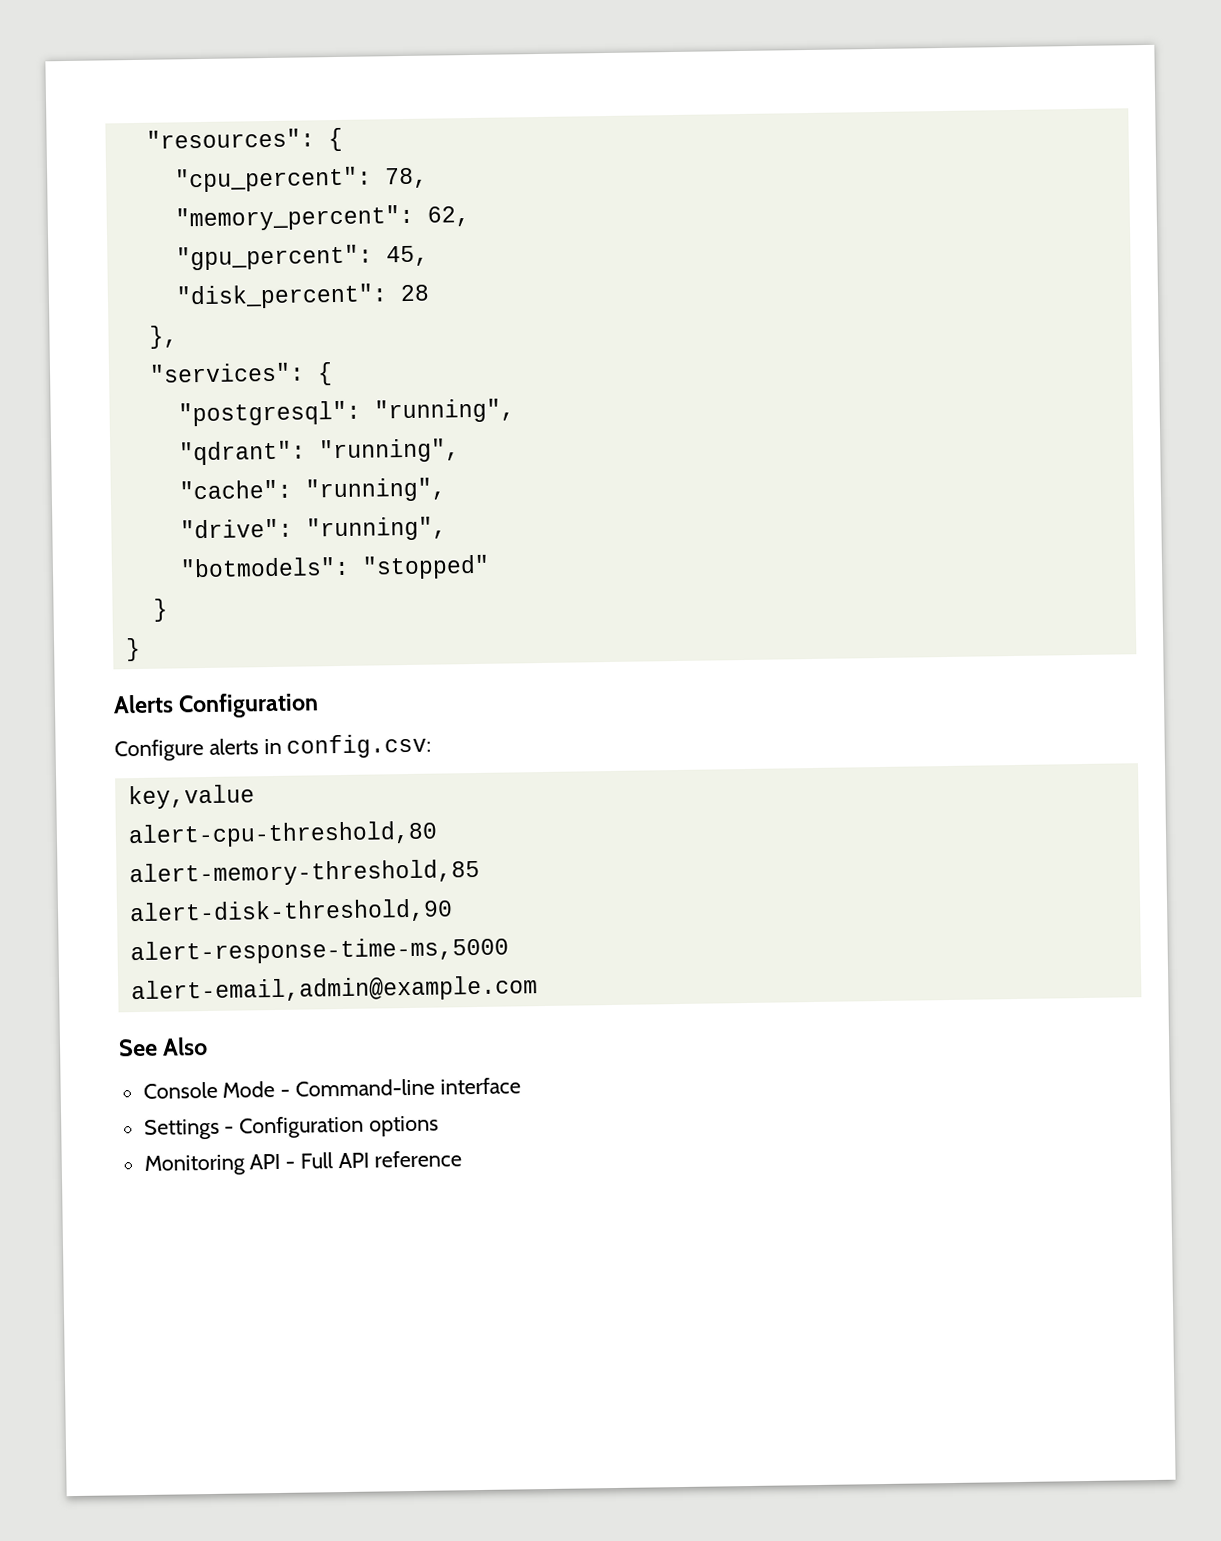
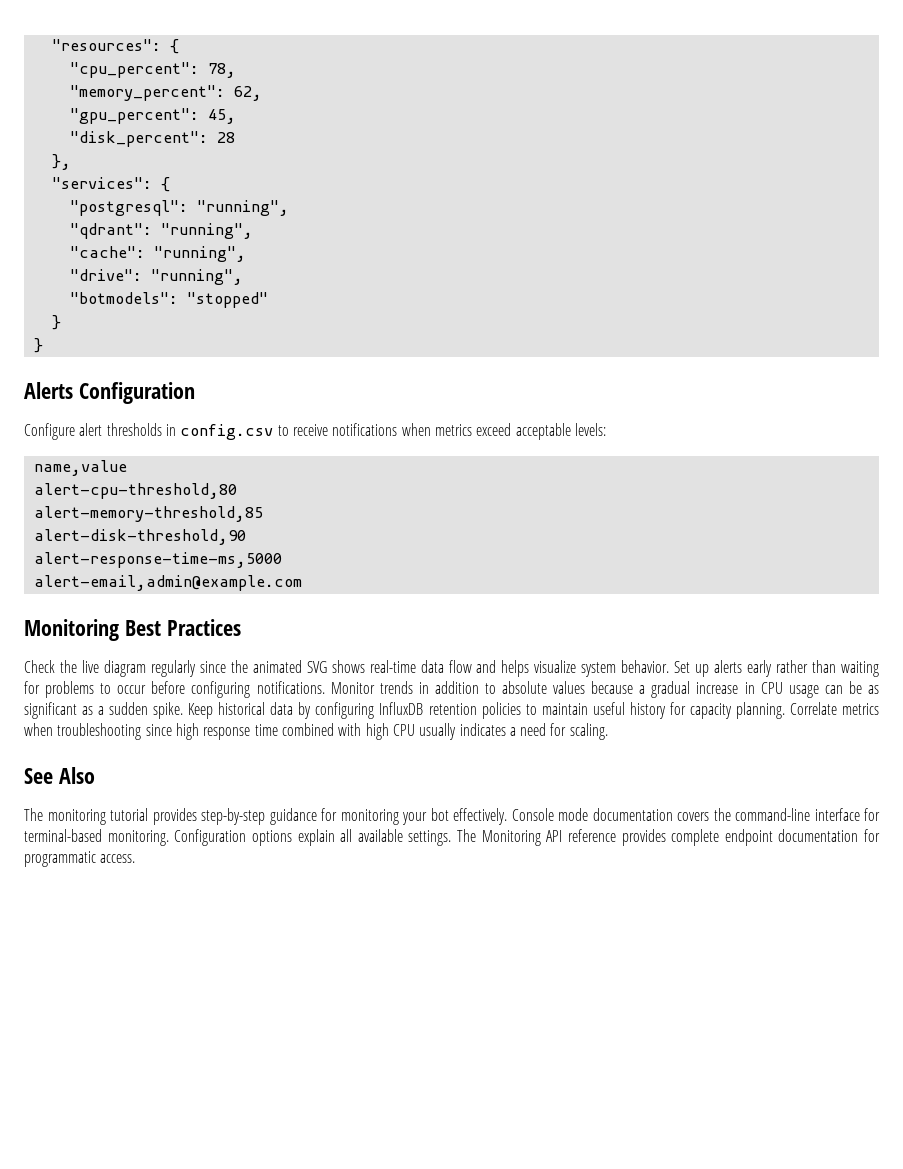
[208,733,432,759] [127,784,255,810] alerts in config.csv: // key,value -> [79,423,606,440] [33,460,127,476] alert thresholds in config.csv to receive notifications when metrics exceed acceptable levels: // name,value
[118,1037,209,1057] [142,1077,521,1099] [143,1115,440,1140] [143,1150,462,1176] See Also // Console Mode - Command-line interface // Settings - Configuration options // Monitoring API - Full API reference -> [24,619,241,641] [24,660,880,677] [24,681,879,698] [24,702,879,719] [24,723,608,740] [24,767,95,784] [24,808,880,825] [24,829,880,846] [24,851,136,867] Monitoring Best Practices // Check the live diagram regularly since the animated SVG shows real-time data flow and helps visualize system behavior. Set up alerts early rather than waiting for problems to occur before configuring notifications. Monitor trends in addition to absolute values because a gradual increase in CPU usage can be as significant as a sudden spike. Keep historical data by configuring InfluxDB retention policies to maintain useful history for capacity planning. Correlate metrics when troubleshooting since high response time combined with high CPU usually indicates a need for scaling. // See Also // The monitoring tutorial provides step-by-step guidance for monitoring your bot effectively. Console mode documentation covers the command-line interface for terminal-based monitoring. Configuration options explain all available settings. The Monitoring API reference provides complete endpoint documentation for programmatic access.

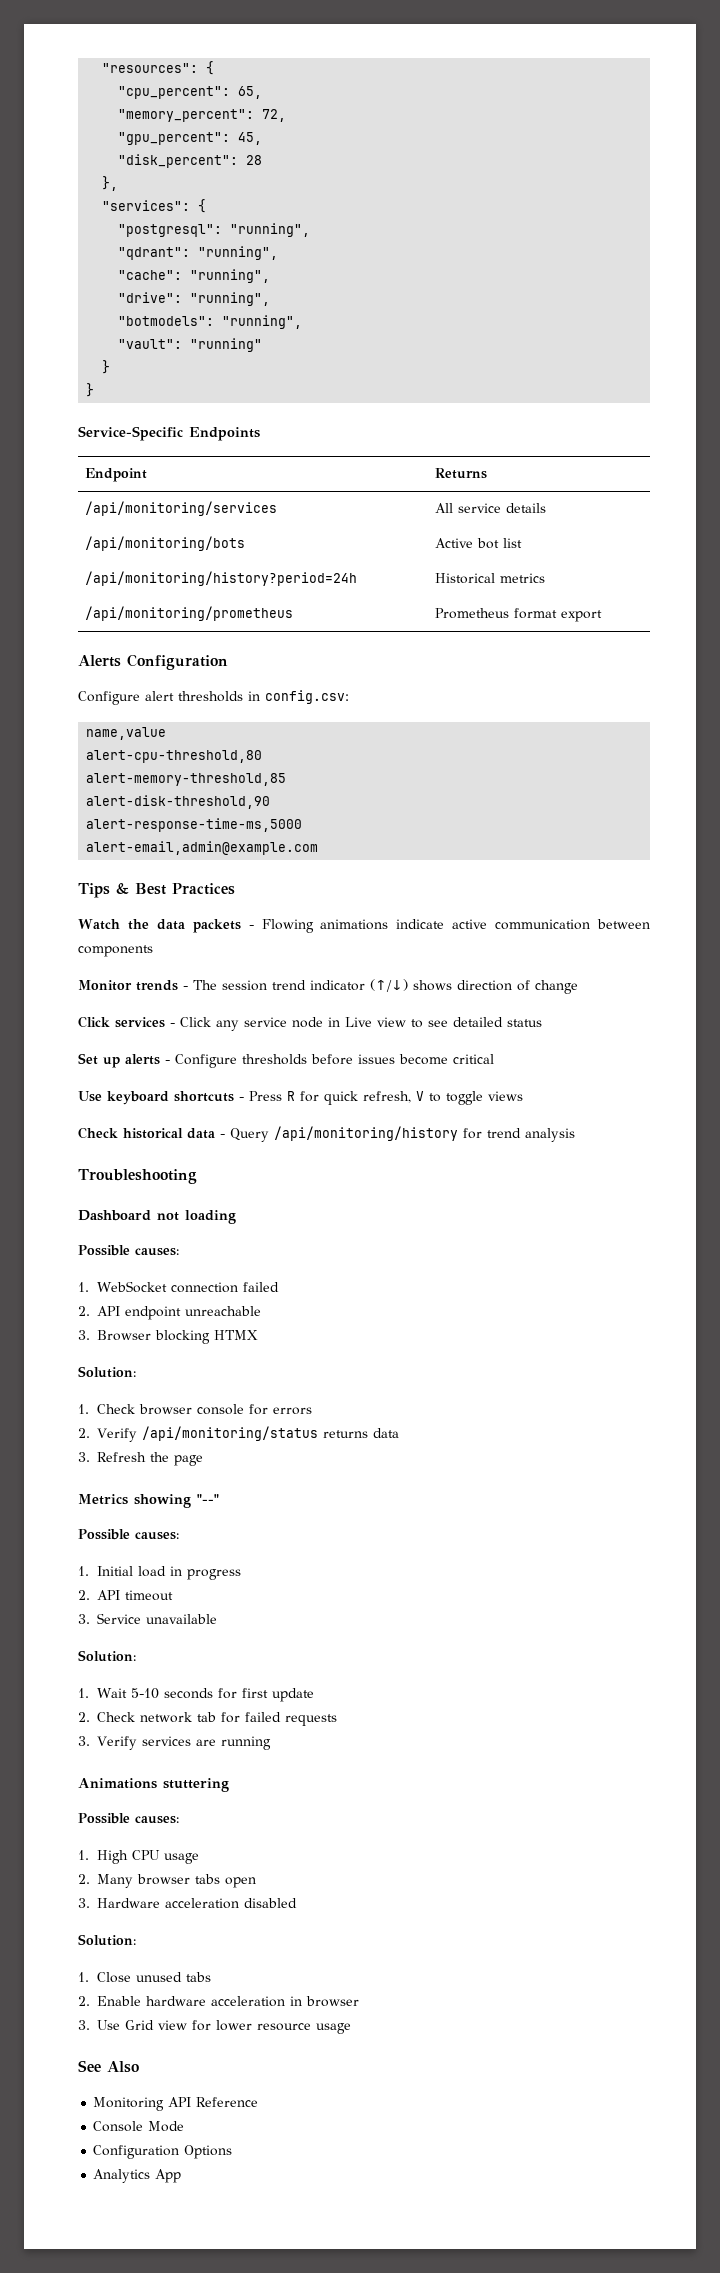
[207,63,236,78] 78, -> [238,86,263,99] 65,
[233,86,262,101] 62, -> [262,109,287,122] 72,
[186,292,268,308] "stopped" -> [222,315,303,329] [118,338,263,352] "running", // "vault": "running"
(43, 345) none -> [78,426,260,441] [85,468,148,482] [435,468,488,479] [85,501,278,516] [435,503,547,513] [85,536,246,551] [435,538,523,549] [85,571,358,586] [435,573,546,584] [85,606,294,621] [435,608,603,622] // Service-Specific Endpoints // Endpoint | Returns // /api/monitoring/services | All service details // /api/monitoring/bots | Active bot list // /api/monitoring/history?period=24h | Historical metrics // /api/monitoring/prometheus | Prometheus format export
[180,423,606,440] config.csv to receive notifications when metrics exceed acceptable levels: -> [265,690,349,704] config.csv:
[24,619,119,641] Monitoring -> [78,883,129,898] Tips &
[24,660,880,677] [24,681,879,698] [24,702,879,719] [24,723,608,740] [24,767,95,784] [24,808,880,825] [24,829,880,846] [24,851,136,867] Check the live diagram regularly since the animated SVG shows real-time data flow and helps visualize system behavior. Set up alerts early rather than waiting for problems to occur before configuring notifications. Monitor trends in addition to absolute values because a gradual increase in CPU usage can be as significant as a sudden spike. Keep historical data by configuring InfluxDB retention policies to maintain useful history for capacity planning. Correlate metrics when troubleshooting since high response time combined with high CPU usually indicates a need for scaling. // See Also // The monitoring tutorial provides step-by-step guidance for monitoring your bot effectively. Console mode documentation covers the command-line interface for terminal-based monitoring. Configuration options explain all available settings. The Monitoring API reference provides complete endpoint documentation for programmatic access. -> [78,919,650,933] [78,945,153,957] [78,979,578,994] [78,1016,542,1031] [78,1053,494,1068] [78,1091,523,1105] [78,1126,575,1142] [78,1169,197,1184] [78,1210,236,1224] [78,1245,179,1256] [78,1281,279,1293] [78,1306,261,1320] [78,1330,258,1344] [78,1366,136,1378] [78,1404,312,1415] [78,1426,399,1442] [78,1452,203,1466] [78,1494,219,1508] [78,1529,179,1540] [78,1566,241,1580] [78,1590,173,1601] [78,1613,217,1624] [78,1650,136,1662] [78,1688,314,1702] [78,1712,337,1726] [78,1736,271,1750] [78,1778,229,1792] [78,1813,179,1824] [78,1850,199,1864] [78,1874,256,1888] [78,1898,297,1909] [78,1934,136,1946] [78,1972,211,1983] [78,1996,359,2007] [78,2020,351,2034] [78,2060,139,2073] [93,2097,259,2111] [93,2121,185,2132] [93,2145,233,2159] [93,2169,182,2183] Watch the data packets - Flowing animations indicate active communication between components // Monitor trends - The session trend indicator (↑/↓) shows direction of change // Click services - Click any service node in Live view to see detailed status // Set up alerts - Configure thresholds before issues become critical // Use keyboard shortcuts - Press R for quick refresh, V to toggle views // Check historical data - Query /api/monitoring/history for trend analysis // Troubleshooting // Dashboard not loading // Possible causes: // 1. WebSocket connection failed // 2. API endpoint unreachable // 3. Browser blocking HTMX // Solution: // 1. Check browser console for errors // 2. Verify /api/monitoring/status returns data // 3. Refresh the page // Metrics showing "--" // Possible causes: // 1. Initial load in progress // 2. API timeout // 3. Service unavailable // Solution: // 1. Wait 5-10 seconds for first update // 2. Check network tab for failed requests // 3. Verify services are running // Animations stuttering // Possible causes: // 1. High CPU usage // 2. Many browser tabs open // 3. Hardware acceleration disabled // Solution: // 1. Close unused tabs // 2. Enable hardware acceleration in browser // 3. Use Grid view for lower resource usage // See Also // Monitoring API Reference // Console Mode // Configuration Options // Analytics App

